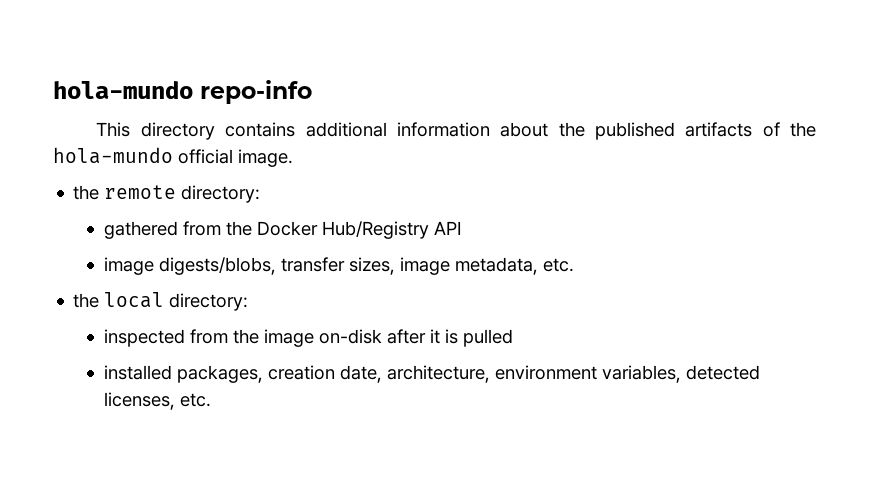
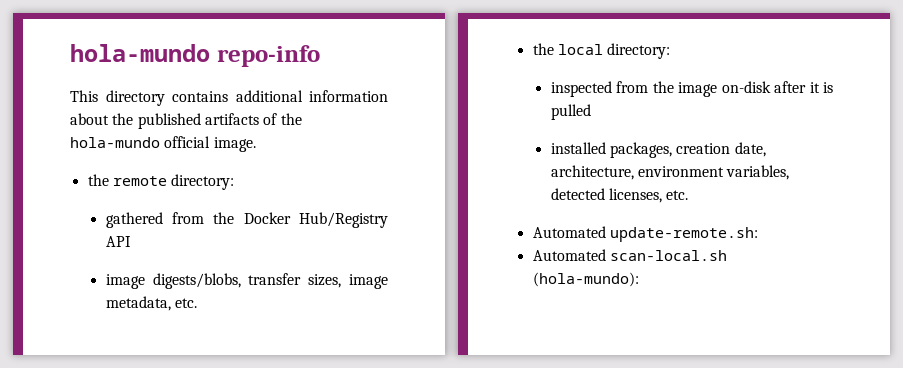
(211, 400) none -> [532,226,758,242] [532,249,727,261] [532,272,639,287] // Automated update-remote.sh: // Automated scan-local.sh (hola-mundo):

